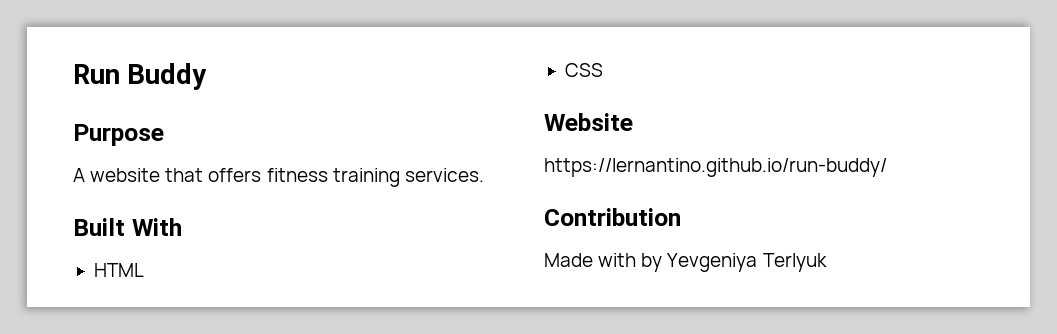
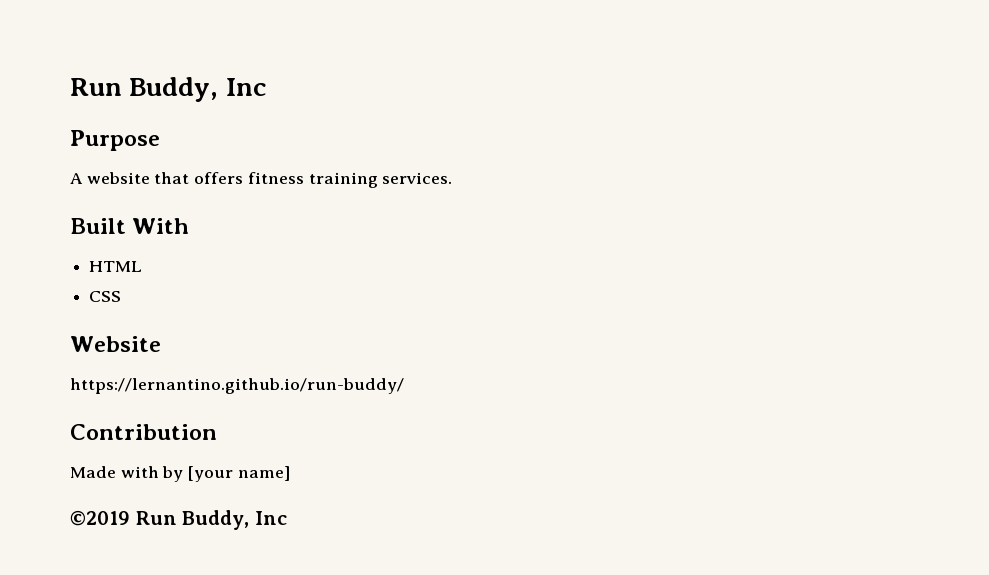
[73,63,208,90] Run Buddy -> [70,77,267,102] Run Buddy, Inc
[667,253,827,272] Yevgeniya Terlyuk -> [188,466,290,482] [70,510,287,530] [your name] // ©2019 Run Buddy, Inc

